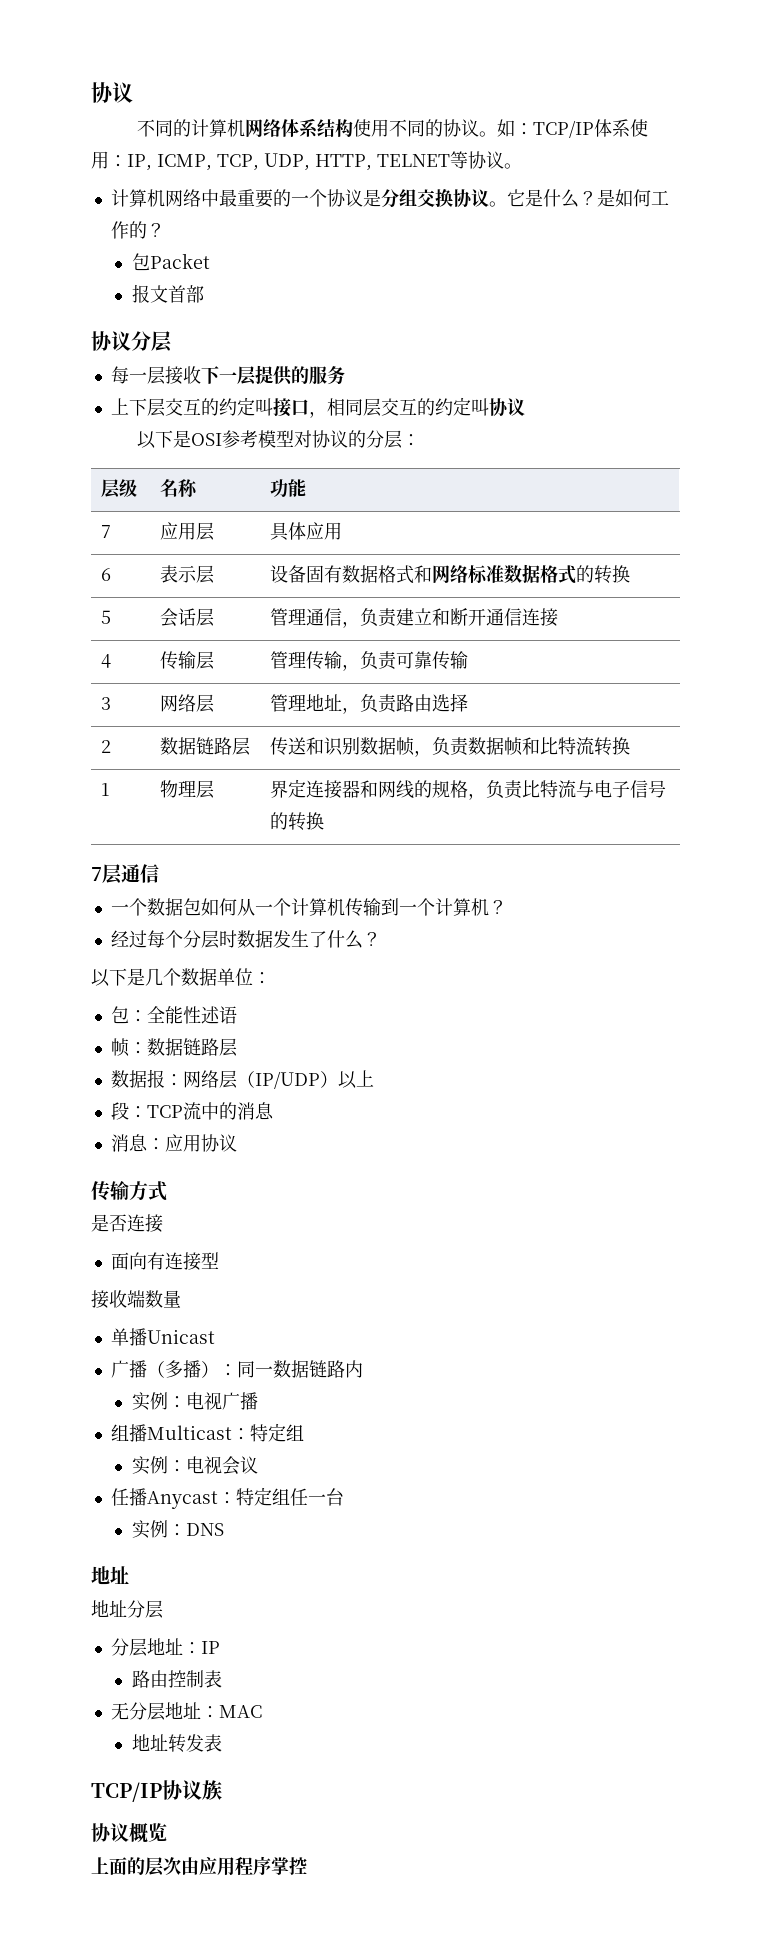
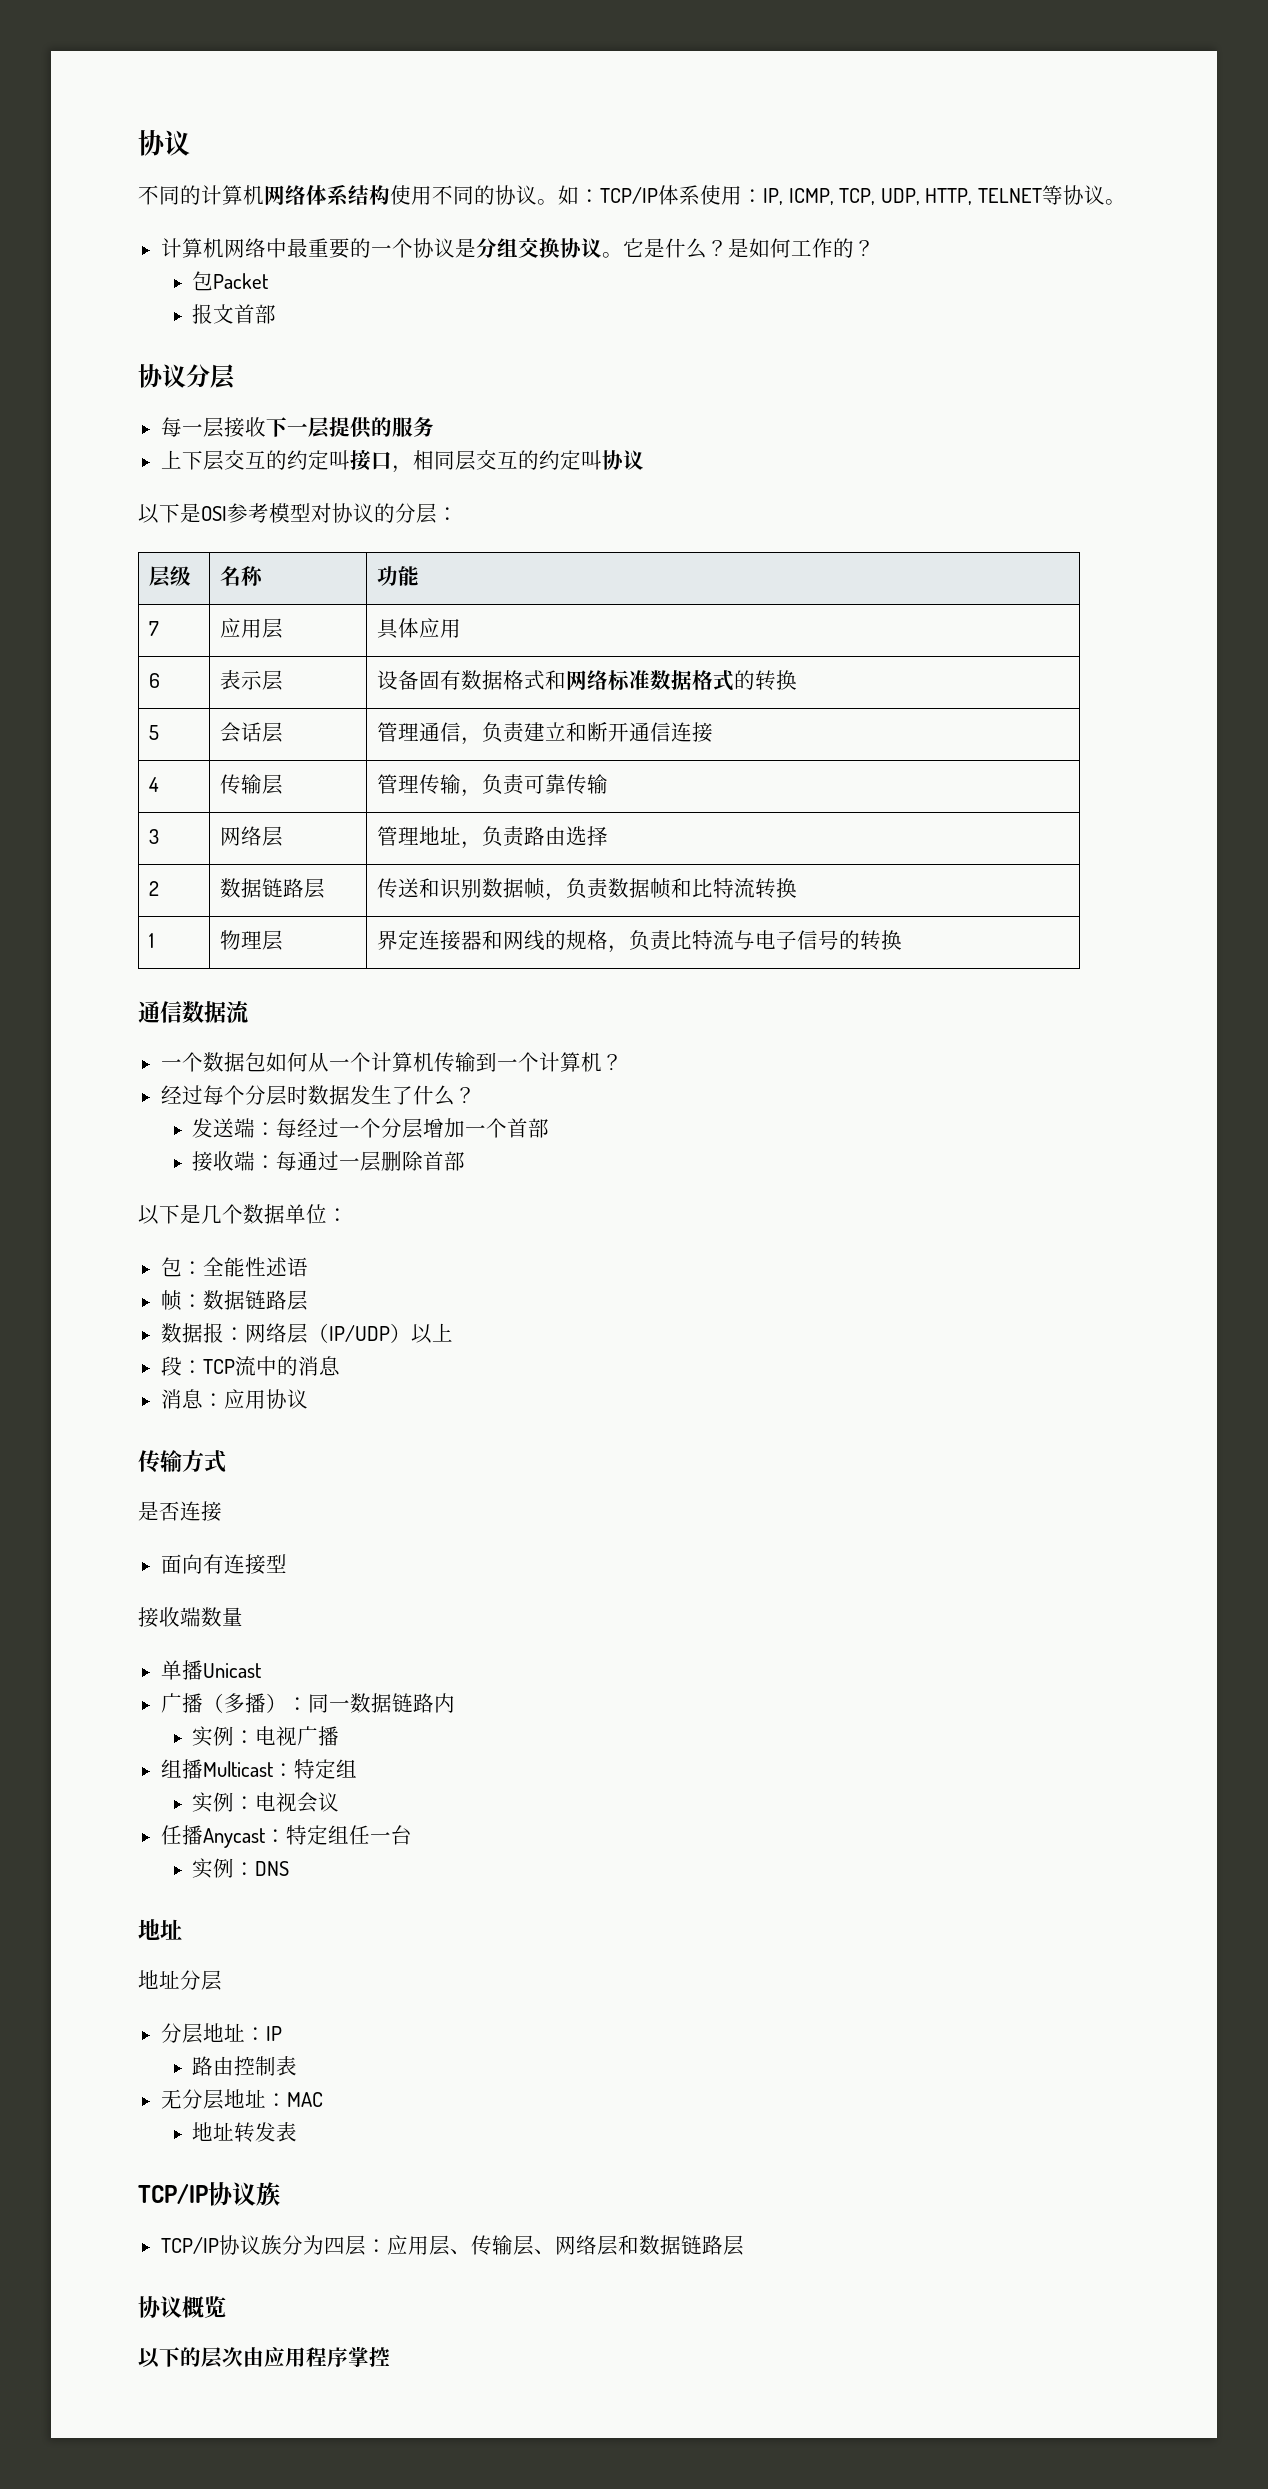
[91,864,159,884] 7层通信 -> [138,1001,249,1023] 通信数据流
(381, 939) none -> [192,1118,550,1139] [192,1151,466,1172] // 发送端：每经过一个分层增加一个首部 // 接收端：每通过一层删除首部
(222, 1790) none -> [160,2235,744,2256] // TCP/IP协议族分为四层：应用层、传输层、网络层和数据链路层
[91,1857,127,1875] 上面 -> [138,2347,180,2368] 以下

